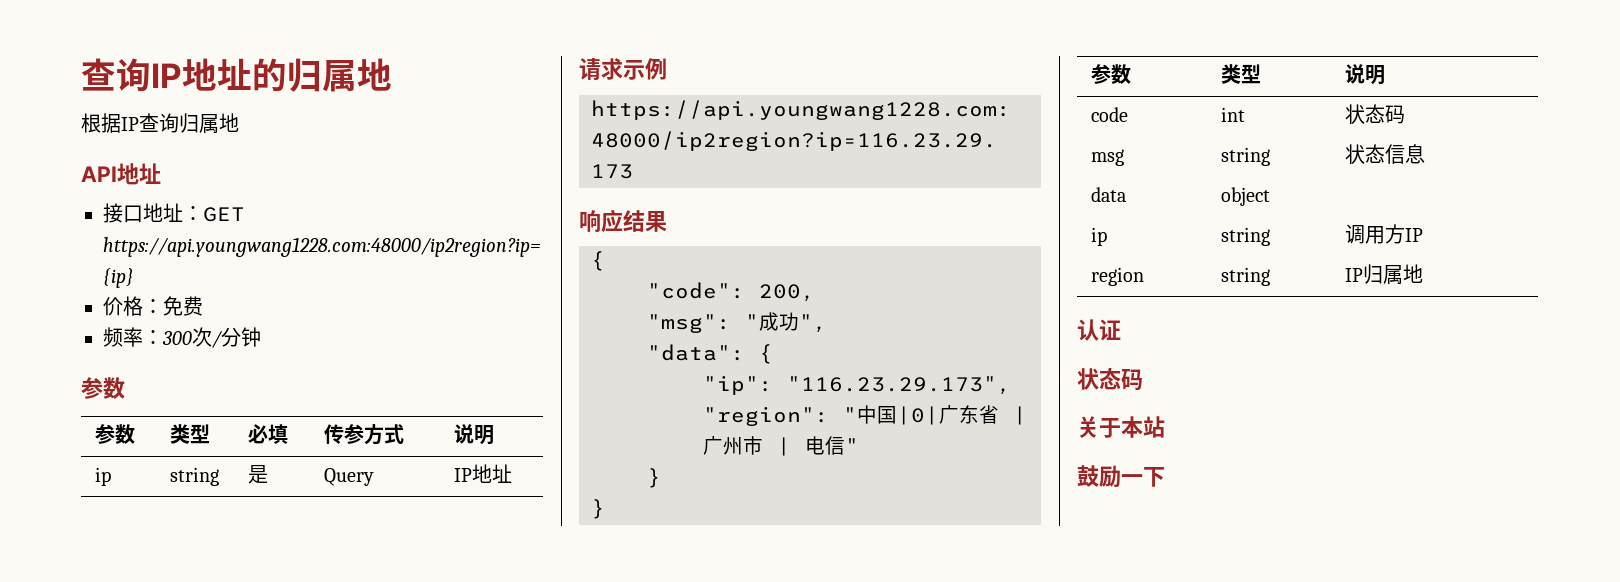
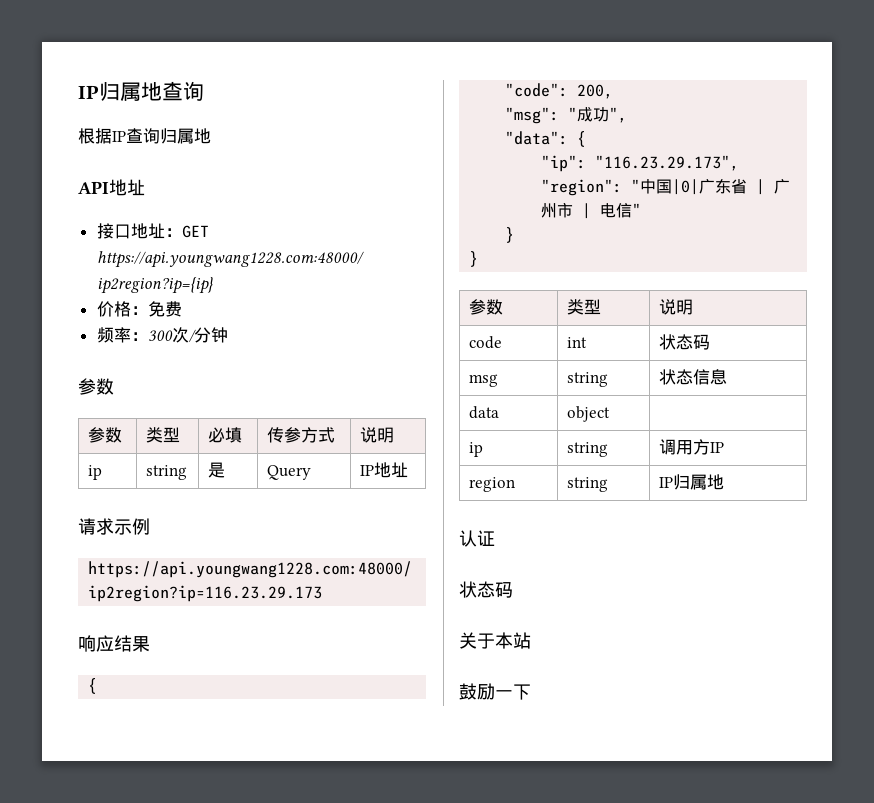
[81,58,392,92] 查询IP地址的归属地 -> [78,81,204,101] IP归属地查询

